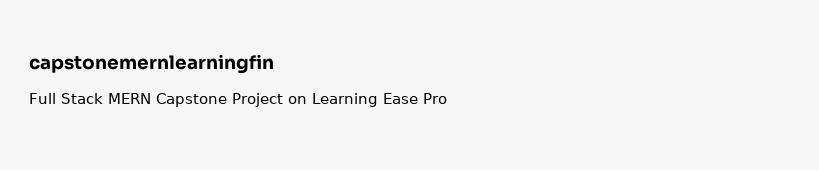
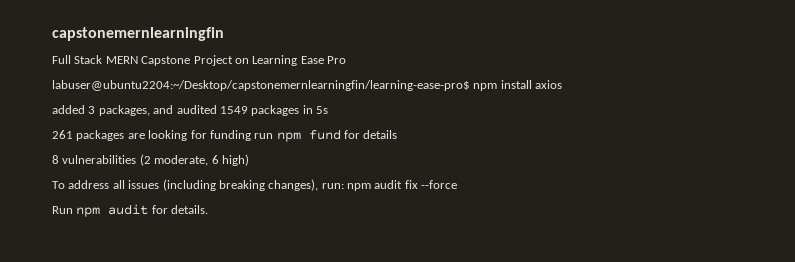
(447, 98) none -> [52,80,563,91] [52,105,328,116] [52,129,398,142] [52,154,249,166] [52,179,458,191] [52,204,209,217] // labuser@ubuntu2204:~/Desktop/capstonemernlearningfin/learning-ease-pro$ npm install axios // added 3 packages, and audited 1549 packages in 5s // 261 packages are looking for funding run npm fund for details // 8 vulnerabilities (2 moderate, 6 high) // To address all issues (including breaking changes), run: npm audit fix --force // Run npm audit for details.

